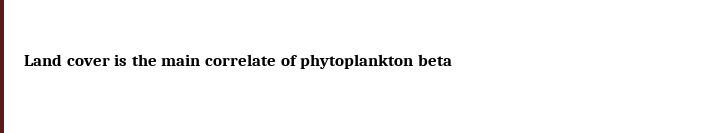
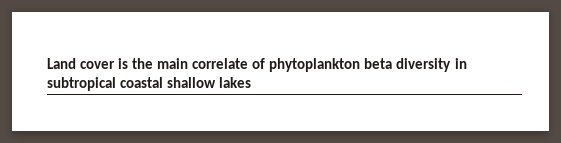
(452, 60) none -> [396,58,467,72] [47,77,252,91] diversity in subtropical coastal shallow lakes

